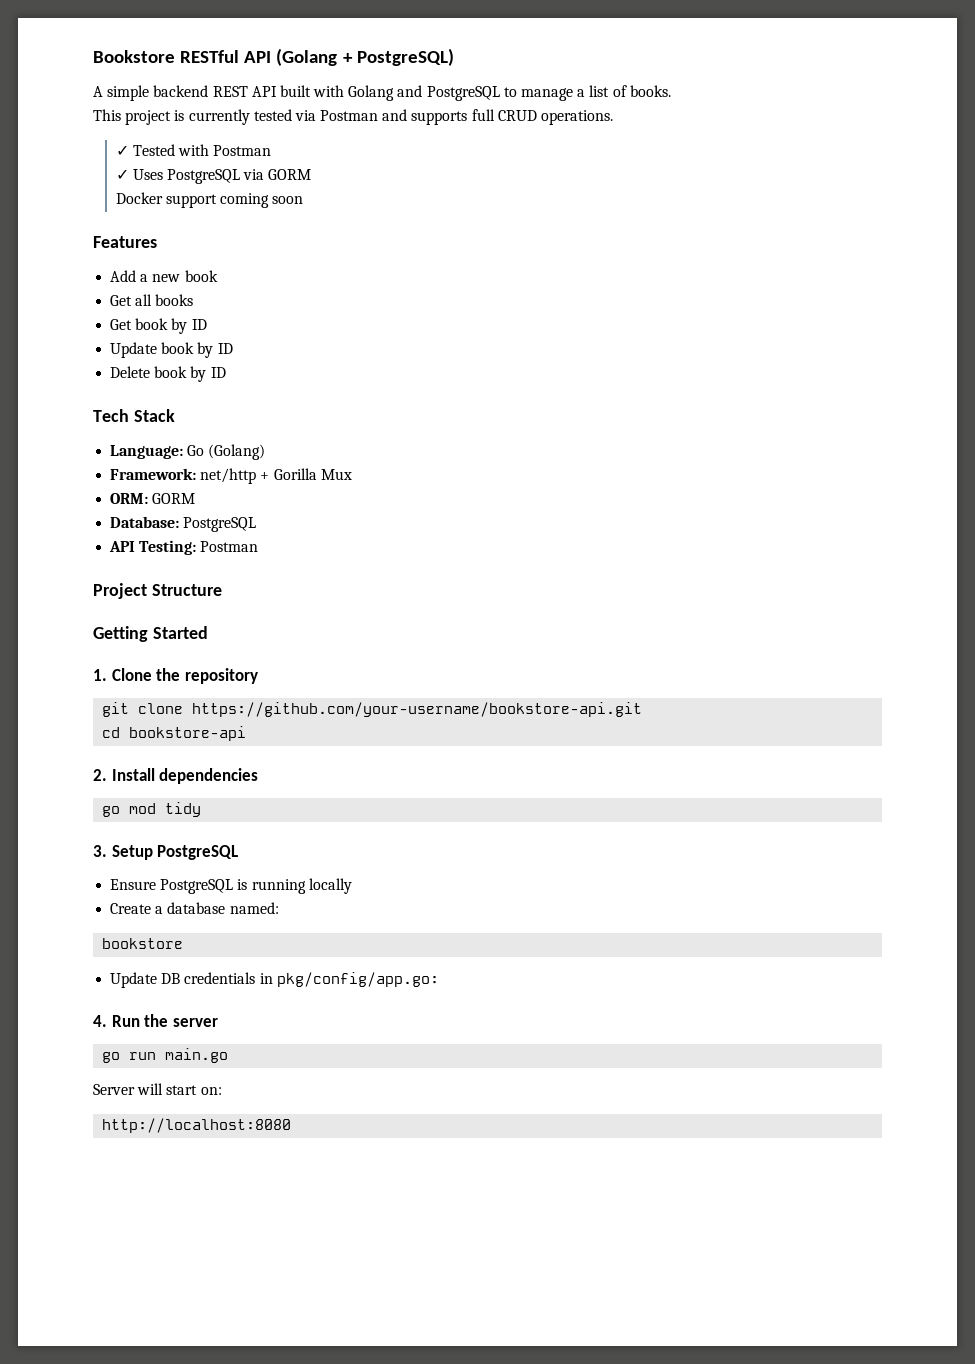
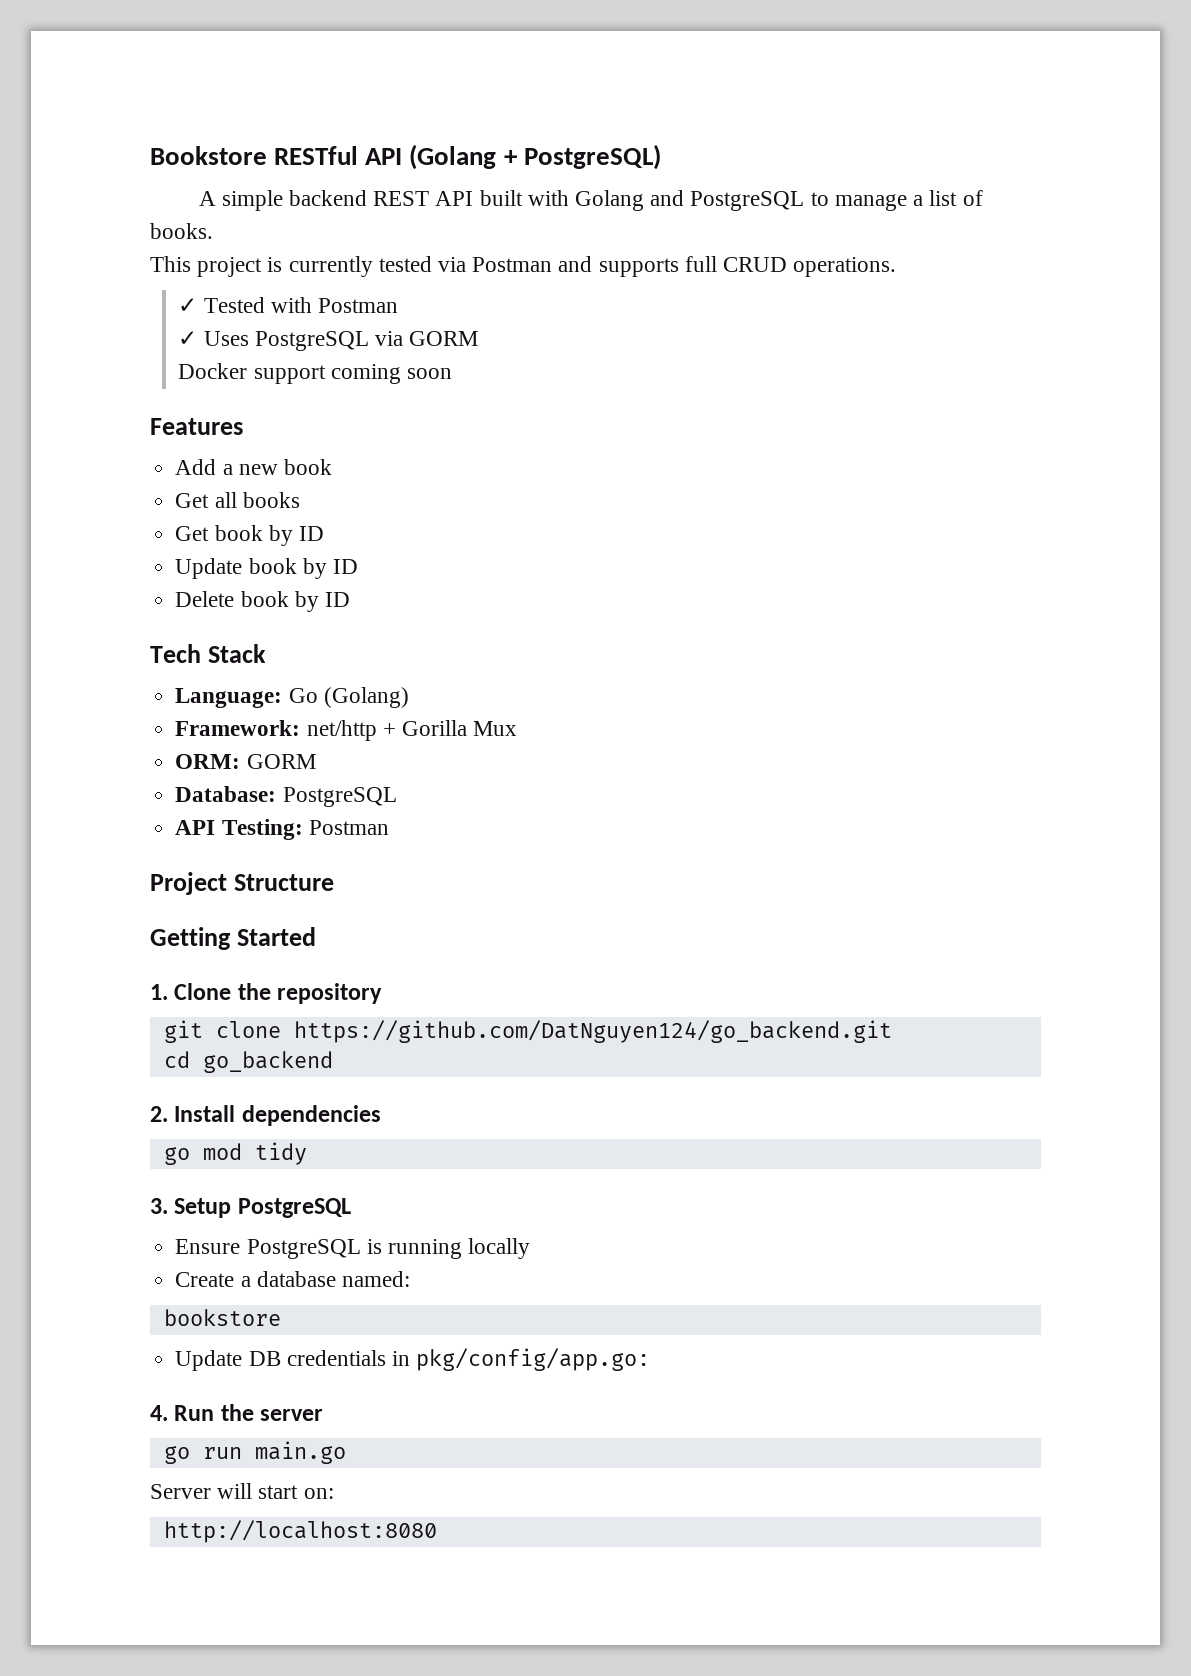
[192,702,643,717] https://github.com/your-username/bookstore-api.git -> [293,1020,892,1043] https://github.com/DatNguyen124/go_backend.git
[129,726,247,741] bookstore-api -> [202,1051,333,1073] go_backend

